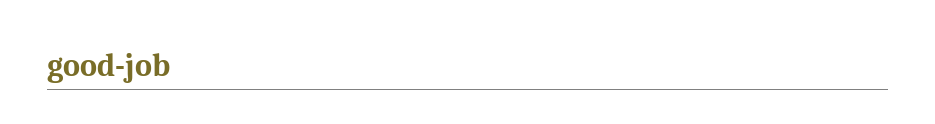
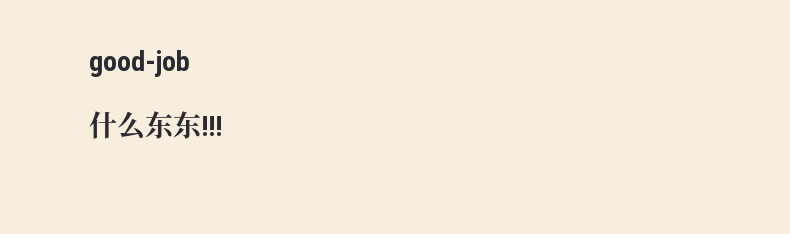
(170, 68) none -> [89,111,222,141] // 什么东东!!!

